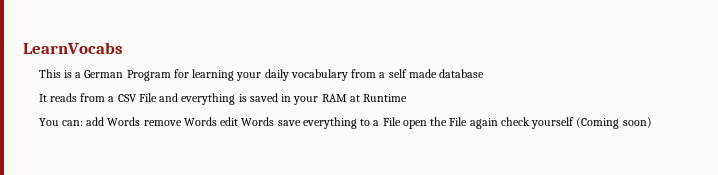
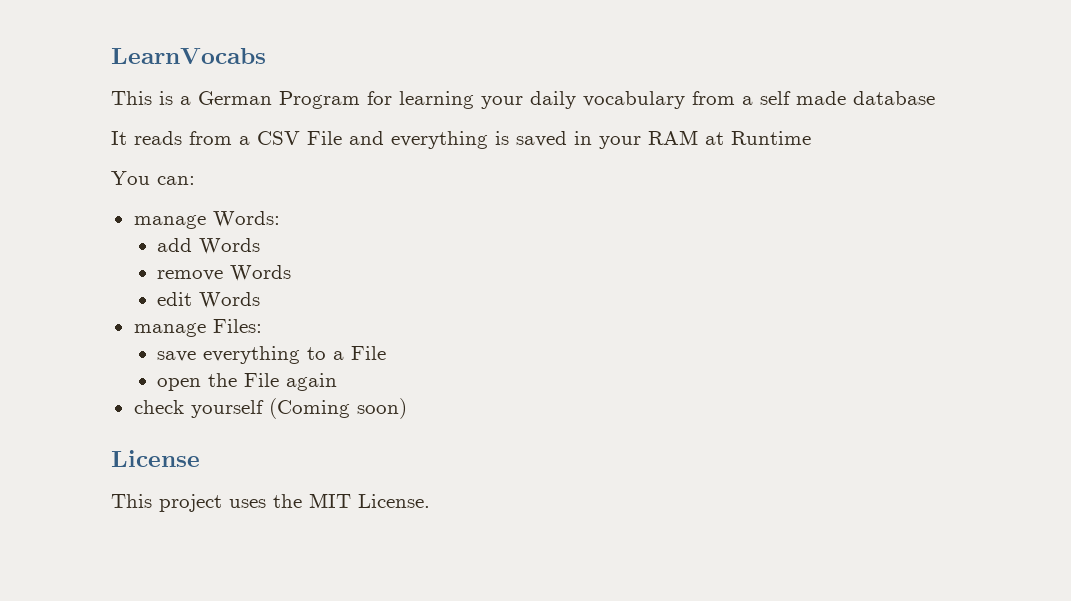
(83, 123) none -> [133,211,280,229] // manage Words: //
(141, 121) none -> (261, 246) //
(217, 121) none -> (292, 273) //
(275, 121) none -> [133,319,262,337] // manage Files: //
(401, 121) none -> (387, 353) //
(498, 123) none -> (338, 382) //
(652, 122) none -> [111,450,200,467] [111,493,430,512] // License // This project uses the MIT License.

